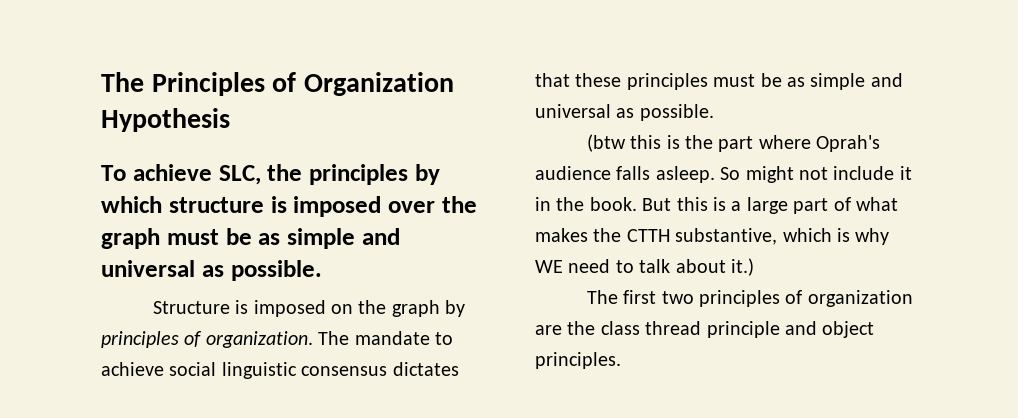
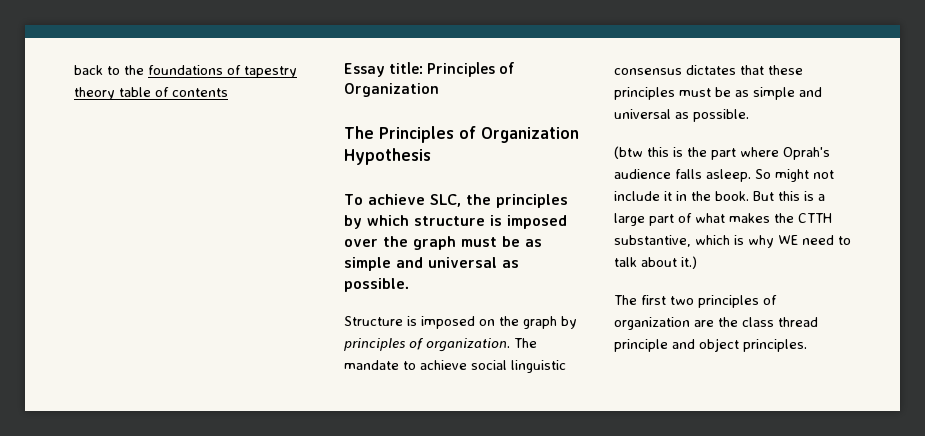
(101, 82) none -> [74,65,297,78] [74,87,228,100] [344,62,516,77] [344,83,439,97] back to the foundations of tapestry theory table of contents // Essay title: Principles of Organization //

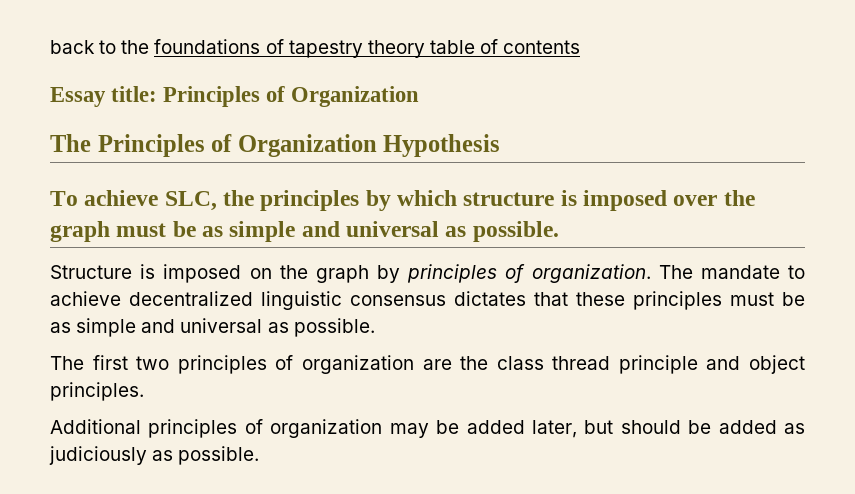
[471,360,507,370] social -> [129,291,253,306] decentralized
[614,146,830,160] [614,169,834,182] [614,191,825,201] [614,213,832,226] [614,235,851,248] [614,256,697,269] // (btw this is the part where Oprah's audience falls asleep. So might not include it in the book. But this is a large part of what makes the CTTH substantive, which is why WE need to talk about it.) -> (375, 327) none
(807, 345) none -> [50,419,805,438] [49,446,260,465] // Additional principles of organization may be added later, but should be added as judiciously as possible.

